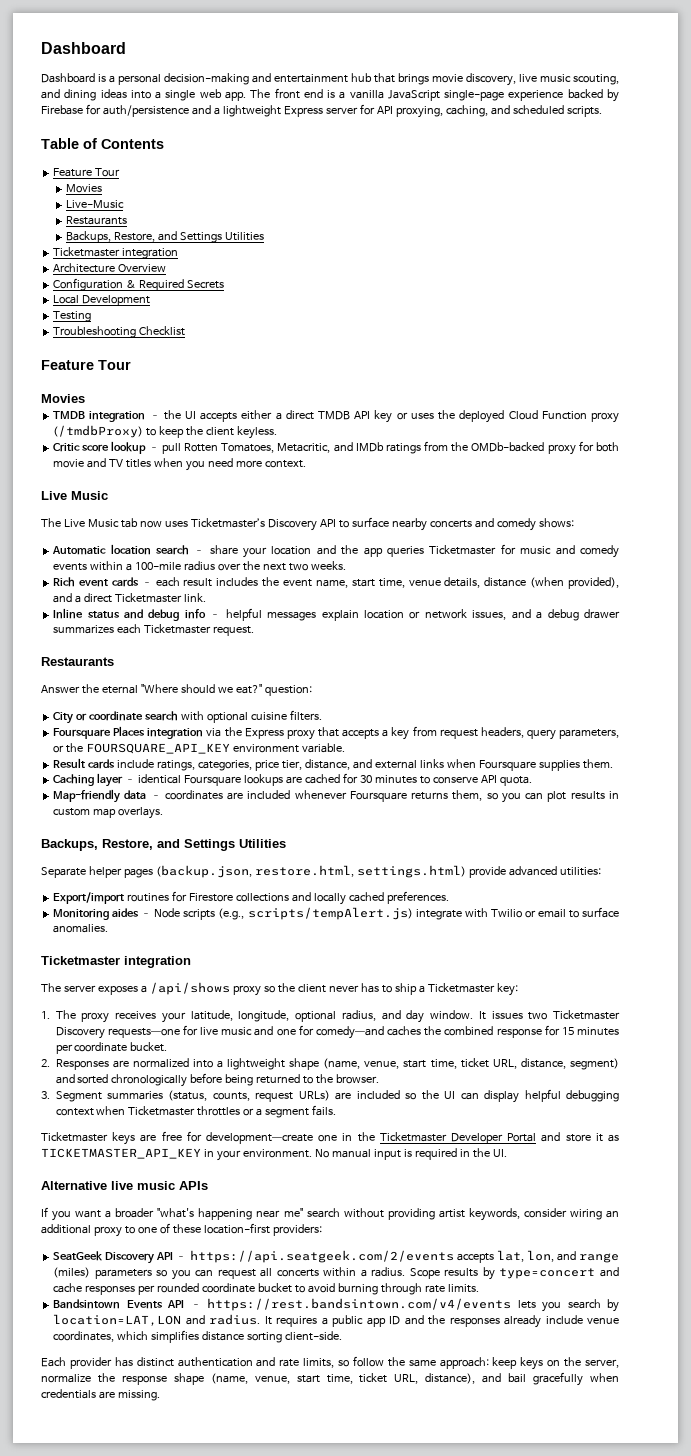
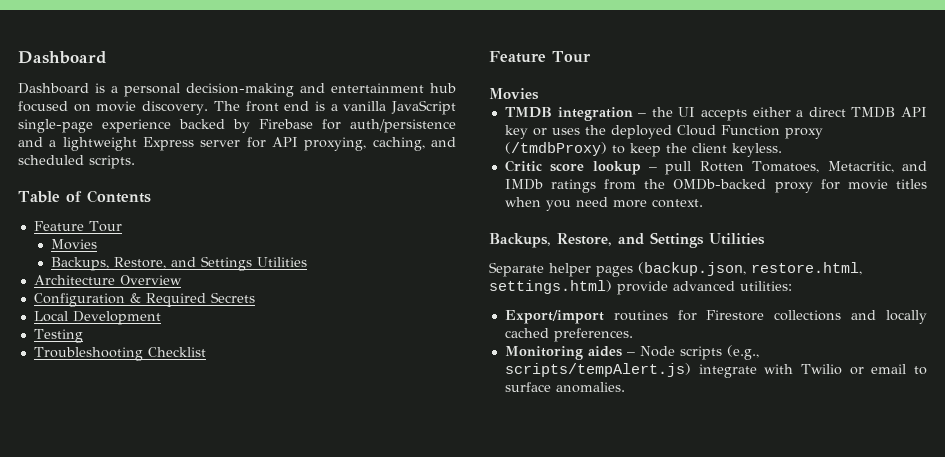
[374,73,619,86] [41,89,246,101] that brings movie discovery, live music scouting, and dining ideas into a single web app. -> [18,101,209,115] focused on movie discovery.
[65,200,124,208] [65,216,127,225] [65,231,264,243] [53,247,179,259] // Live-Music // Restaurants // Backups, Restore, and Settings Utilities // Ticketmaster integration -> [50,256,307,271] // Backups, Restore, and Settings Utilities
[595,442,619,452] [53,458,124,468] both movie and TV -> [847,179,888,190] movie
[41,491,108,500] [41,517,574,531] [52,544,619,558] [53,561,346,571] [53,577,619,589] [53,593,206,603] [53,608,620,621] [53,624,255,636] [41,657,114,666] [41,684,312,696] [53,710,322,724] [53,726,619,740] [53,743,345,754] [53,758,613,771] [53,773,532,787] [53,789,619,803] [53,807,164,819] // Live Music // The Live Music tab now uses Ticketmaster’s Discovery API to surface nearby concerts and comedy shows: // Automatic location search – share your location and the app queries Ticketmaster for music and comedy events within a 100-mile radius over the next two weeks. // Rich event cards – each result includes the event name, start time, venue details, distance (when provided), and a direct Ticketmaster link. // Inline status and debug info – helpful messages explain location or network issues, and a debug drawer summarizes each Ticketmaster request. // Restaurants // Answer the eternal "Where should we eat?" question: // City or coordinate search with optional cuisine filters. // Foursquare Places integration via the Express proxy that accepts a key from request headers, query parameters, or the FOURSQUARE_API_KEY environment variable. // Result cards include ratings, categories, price tier, distance, and external links when Foursquare supplies them. // Caching layer – identical Foursquare lookups are cached for 30 minutes to conserve API quota. // Map-friendly data – coordinates are included whenever Foursquare returns them, so you can plot results in custom map overlays. -> (703, 203) none
[41,956,191,968] [41,982,518,996] [41,1010,620,1023] [55,1025,619,1039] [55,1042,168,1054] [41,1058,619,1070] [55,1073,380,1087] [41,1089,619,1103] [55,1105,337,1118] [41,1131,619,1145] [41,1148,507,1161] [41,1181,208,1190] [41,1207,619,1221] [41,1223,322,1237] [53,1250,620,1264] [53,1267,619,1280] [53,1283,479,1295] [53,1298,619,1312] [53,1314,619,1328] [53,1330,342,1343] [41,1356,619,1370] [41,1372,620,1386] [41,1389,160,1401] // Ticketmaster integration // The server exposes a /api/shows proxy so the client never has to ship a Ticketmaster key: // 1. The proxy receives your latitude, longitude, optional radius, and day window. It issues two Ticketmaster Discovery requests—one for live music and one for comedy—and caches the combined response for 15 minutes per coordinate bucket. // 2. Responses are normalized into a lightweight shape (name, venue, start time, ticket URL, distance, segment) and sorted chronologically before being returned to the browser. // 3. Segment summaries (status, counts, request URLs) are included so the UI can display helpful debugging context when Ticketmaster throttles or a segment fails. // Ticketmaster keys are free for development—create one in the Ticketmaster Developer Portal and store it as TICKETMASTER_API_KEY in your environment. No manual input is required in the UI. // Alternative live music APIs // If you want a broader "what's happening near me" search without providing artist keywords, consider wiring an additional proxy to one of these location-first providers: // SeatGeek Discovery API – https://api.seatgeek.com/2/events accepts lat, lon, and range (miles) parameters so you can request all concerts within a radius. Scope results by type=concert and cache responses per rounded coordinate bucket to avoid burning through rate limits. // Bandsintown Events API – https://rest.bandsintown.com/v4/events lets you search by location=LAT,LON and radius. It requires a public app ID and the responses already include venue coordinates, which simplifies distance sorting client-side. // Each provider has distinct authentication and rate limits, so follow the same approach: keep keys on the server, normalize the response shape (name, venue, start time, ticket URL, distance), and bail gracefully when credentials are missing. -> (625, 387) none

